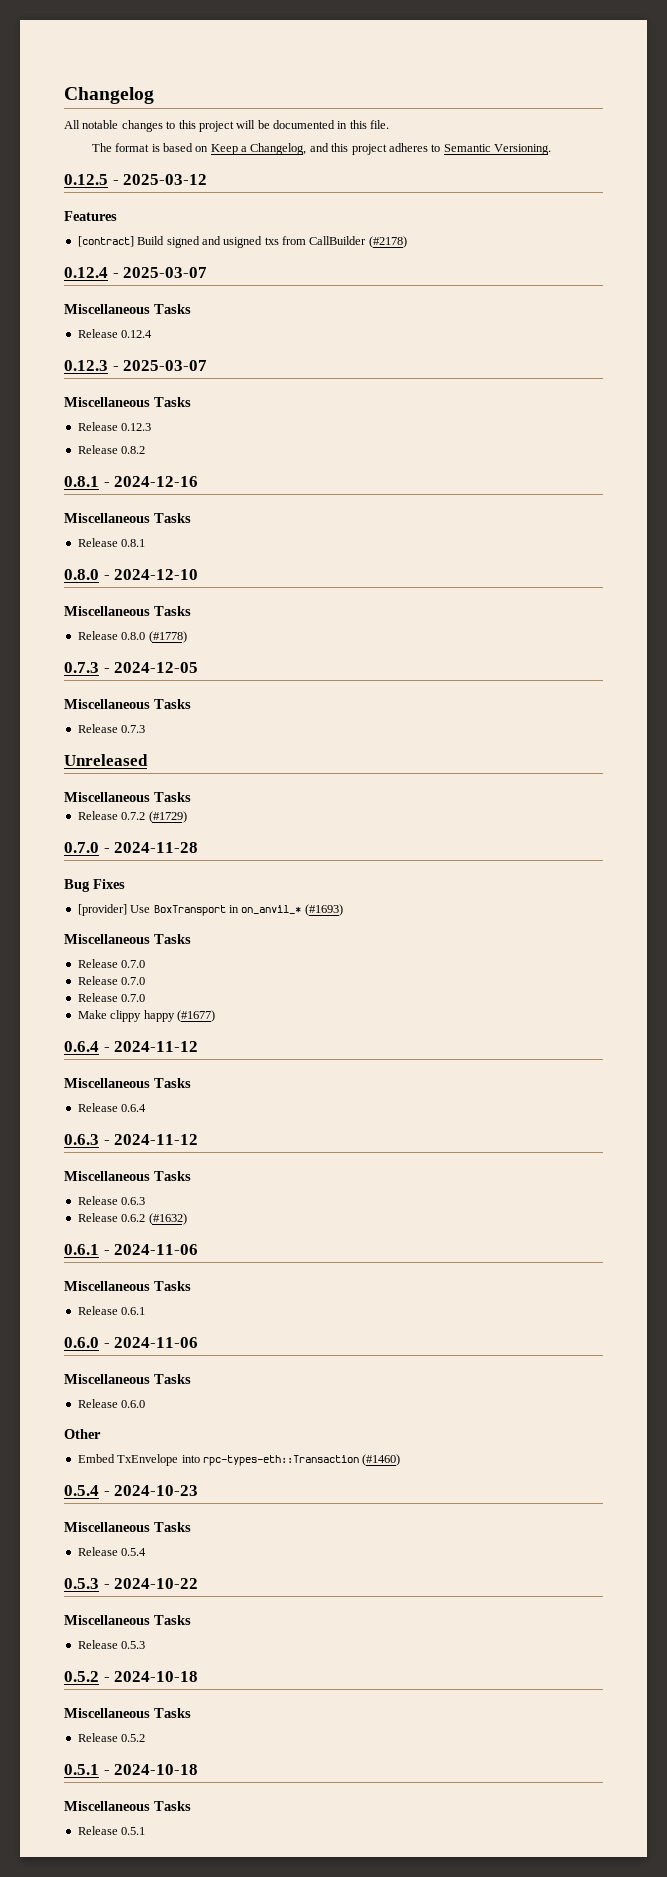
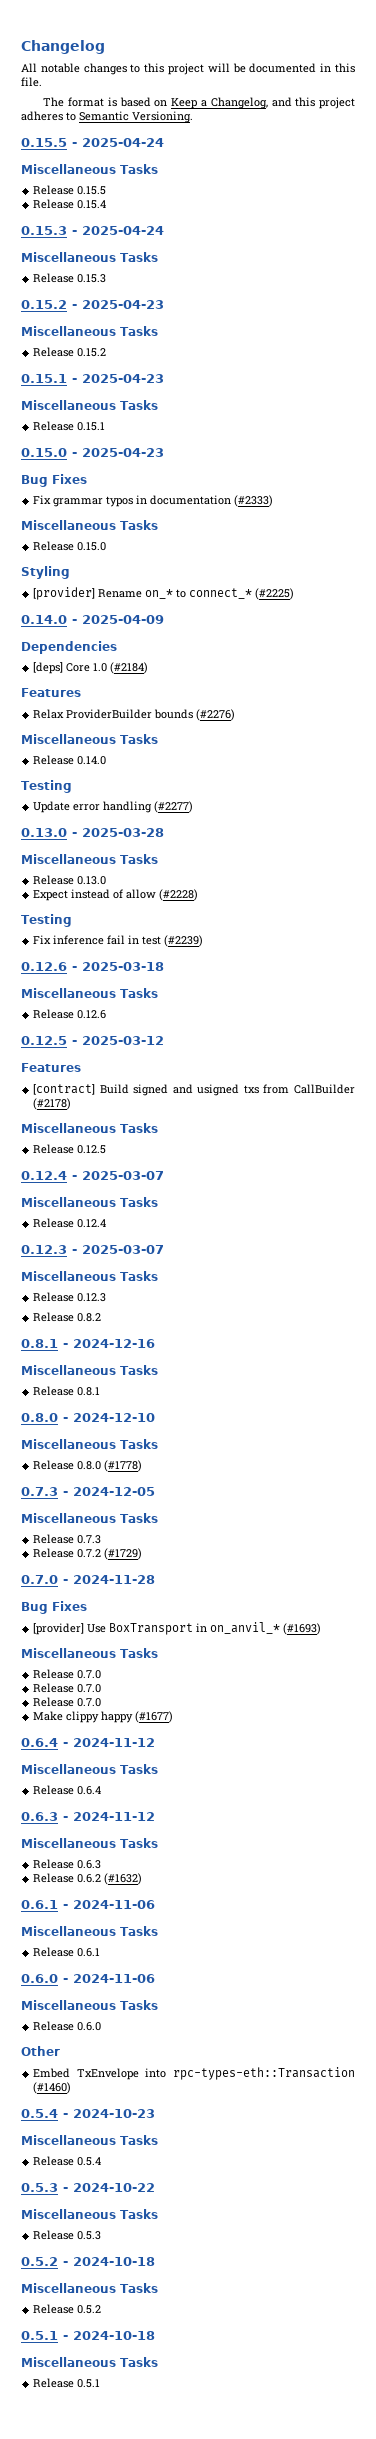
(552, 149) none -> [21,138,164,147] [21,164,158,174] [33,185,107,195] [33,199,107,209] [21,226,164,235] [21,252,158,262] [33,273,107,283] [21,300,164,309] [21,326,158,336] [33,347,107,357] [21,374,164,383] [21,400,158,410] [33,421,106,431] [21,448,164,457] [21,474,87,487] [33,495,274,507] [21,520,158,530] [33,541,107,551] [21,566,70,579] [33,587,295,600] [21,615,164,624] [21,641,117,654] [33,662,149,674] [21,688,81,697] [33,709,236,721] [21,734,158,744] [33,755,107,765] [21,780,72,793] [33,801,194,813] [21,828,164,837] [21,854,158,864] [33,875,107,885] [33,889,199,901] [21,914,72,927] [33,935,204,947] [21,962,164,971] [21,988,158,998] [33,1009,107,1019] // 0.15.5 - 2025-04-24 // Miscellaneous Tasks // Release 0.15.5 // Release 0.15.4 // 0.15.3 - 2025-04-24 // Miscellaneous Tasks // Release 0.15.3 // 0.15.2 - 2025-04-23 // Miscellaneous Tasks // Release 0.15.2 // 0.15.1 - 2025-04-23 // Miscellaneous Tasks // Release 0.15.1 // 0.15.0 - 2025-04-23 // Bug Fixes // Fix grammar typos in documentation (#2333) // Miscellaneous Tasks // Release 0.15.0 // Styling // [provider] Rename on_* to connect_* (#2225) // 0.14.0 - 2025-04-09 // Dependencies // [deps] Core 1.0 (#2184) // Features // Relax ProviderBuilder bounds (#2276) // Miscellaneous Tasks // Release 0.14.0 // Testing // Update error handling (#2277) // 0.13.0 - 2025-03-28 // Miscellaneous Tasks // Release 0.13.0 // Expect instead of allow (#2228) // Testing // Fix inference fail in test (#2239) // 0.12.6 - 2025-03-18 // Miscellaneous Tasks // Release 0.12.6
(407, 242) none -> [21,1123,158,1133] [33,1144,107,1154] // Miscellaneous Tasks // Release 0.12.5
[64,754,148,766] [64,792,191,802] // Unreleased // Miscellaneous Tasks -> (102, 1539) none

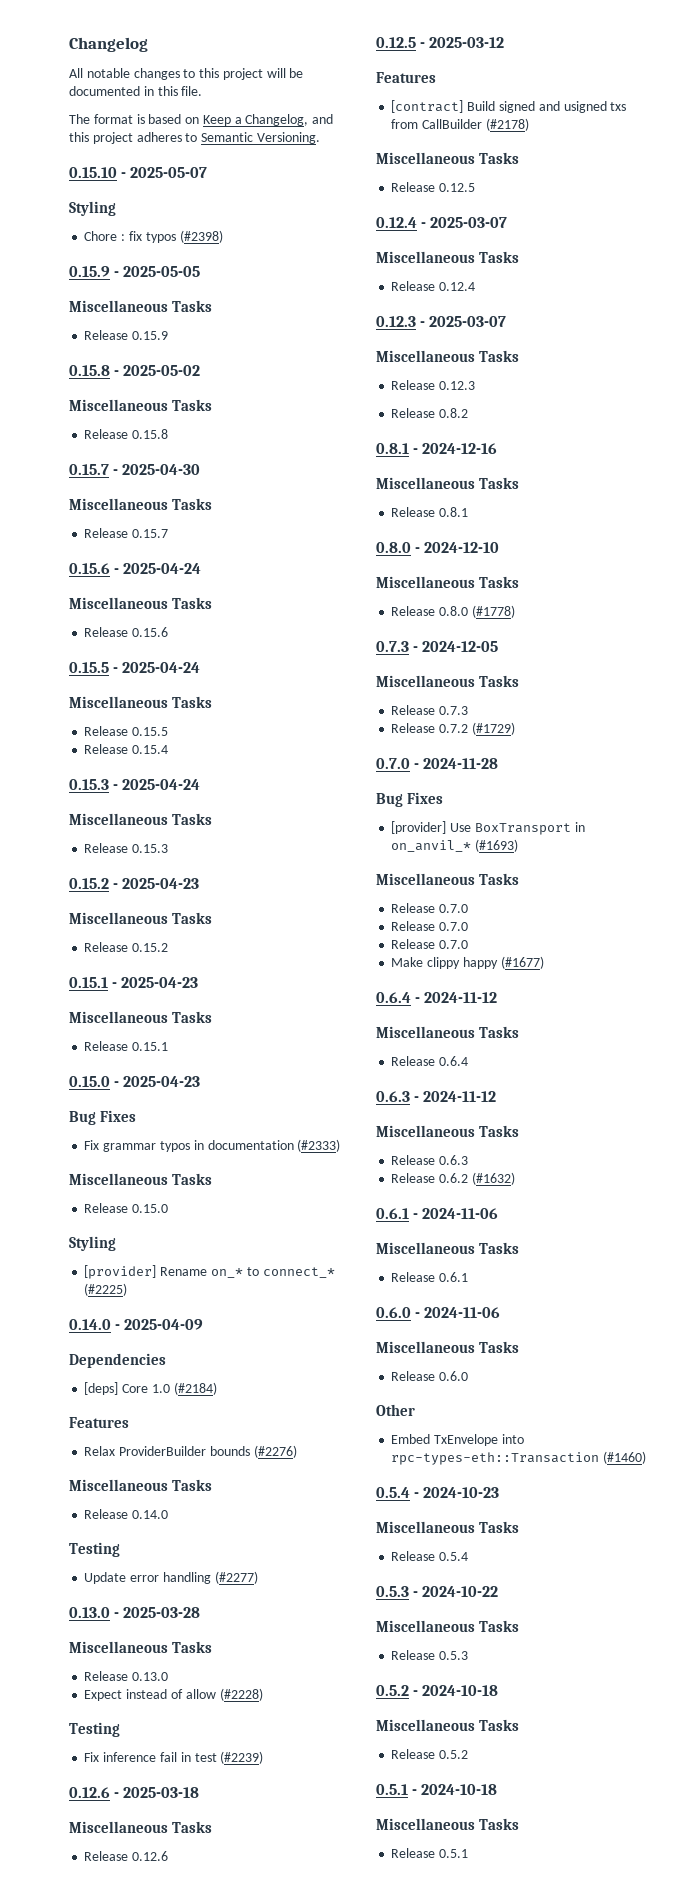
(193, 117) none -> [69,167,208,178] [69,201,116,216] [84,230,223,243] [69,266,201,277] [69,300,212,312] [84,330,169,340] [69,365,201,376] [69,399,212,411] [84,429,169,439] [69,464,201,475] [69,498,212,510] [84,528,169,538] [69,563,202,574] [69,597,212,609] [84,627,169,637] // 0.15.10 - 2025-05-07 // Styling // Chore : fix typos (#2398) // 0.15.9 - 2025-05-05 // Miscellaneous Tasks // Release 0.15.9 // 0.15.8 - 2025-05-02 // Miscellaneous Tasks // Release 0.15.8 // 0.15.7 - 2025-04-30 // Miscellaneous Tasks // Release 0.15.7 // 0.15.6 - 2025-04-24 // Miscellaneous Tasks // Release 0.15.6

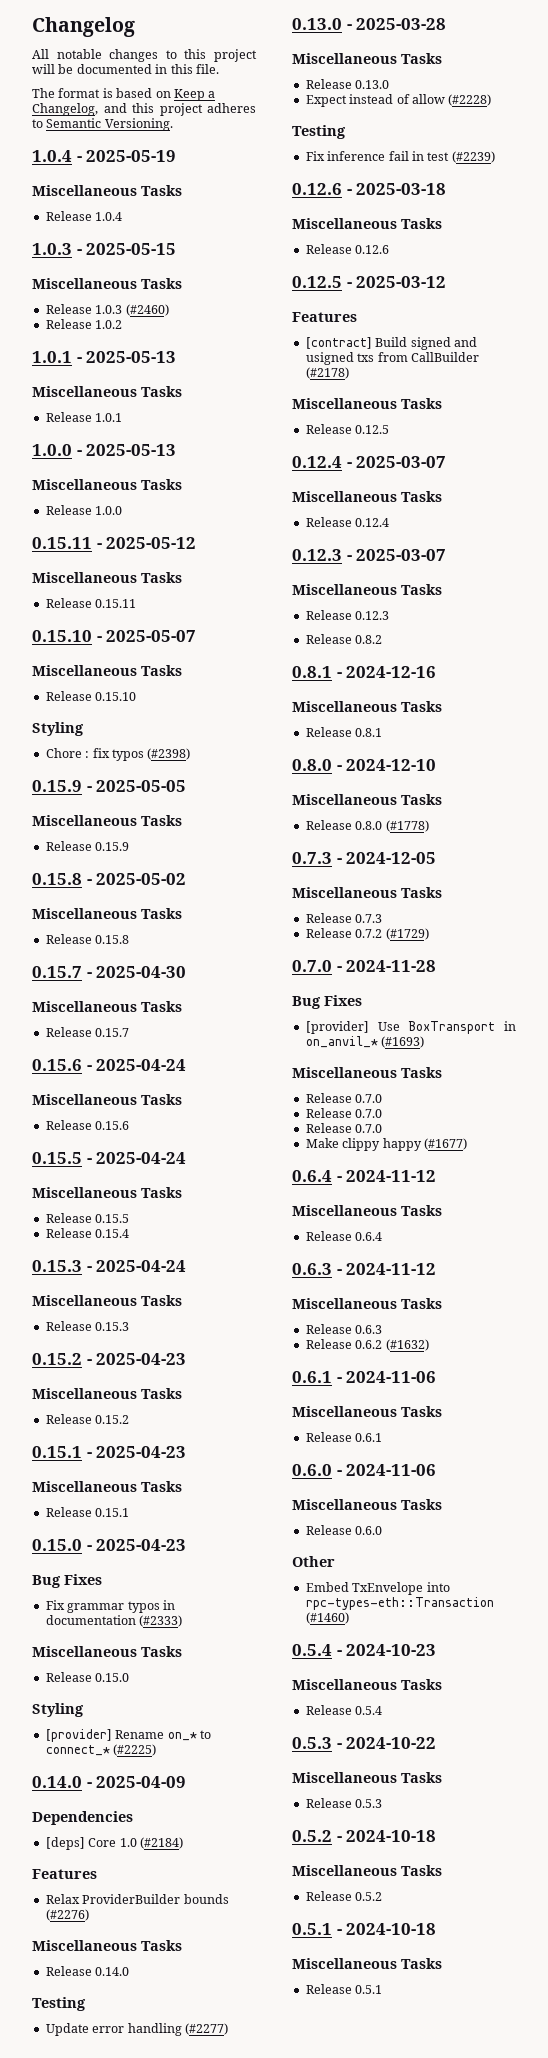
(320, 138) none -> [32,150,177,162] [32,185,182,196] [45,211,123,221] [32,243,177,255] [32,278,182,289] [45,304,169,316] [45,319,123,329] [32,351,177,363] [32,386,182,397] [45,412,123,422] [32,444,177,456] [32,479,182,490] [45,505,123,515] [32,537,197,549] [32,572,182,583] [45,598,137,608] // 1.0.4 - 2025-05-19 // Miscellaneous Tasks // Release 1.0.4 // 1.0.3 - 2025-05-15 // Miscellaneous Tasks // Release 1.0.3 (#2460) // Release 1.0.2 // 1.0.1 - 2025-05-13 // Miscellaneous Tasks // Release 1.0.1 // 1.0.0 - 2025-05-13 // Miscellaneous Tasks // Release 1.0.0 // 0.15.11 - 2025-05-12 // Miscellaneous Tasks // Release 0.15.11
(208, 172) none -> [32,665,182,676] [45,691,137,701] // Miscellaneous Tasks // Release 0.15.10

